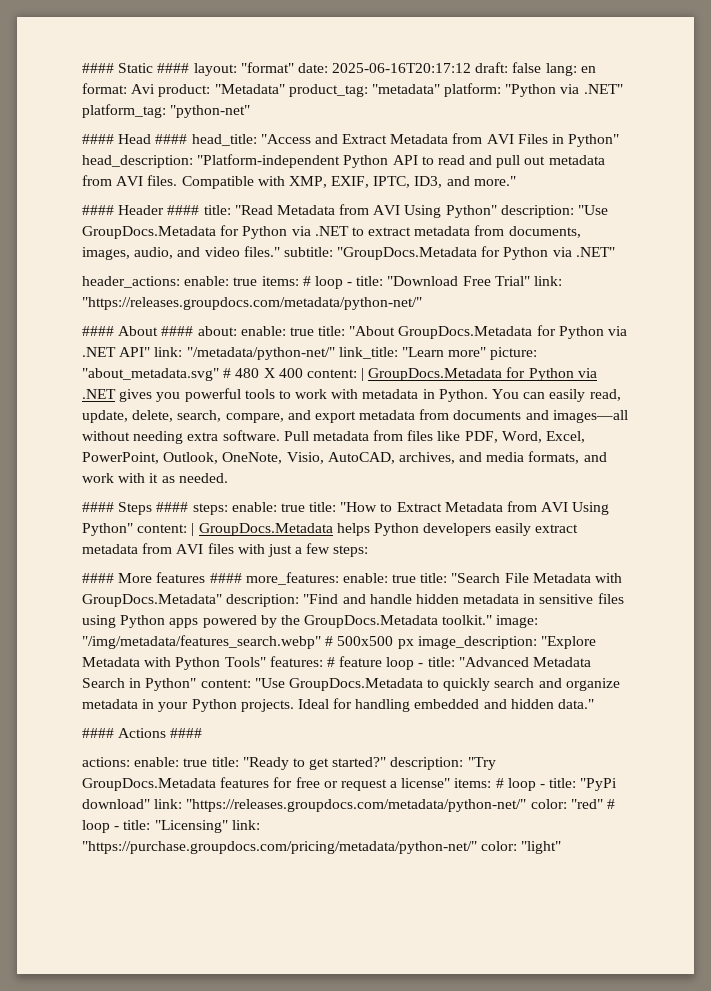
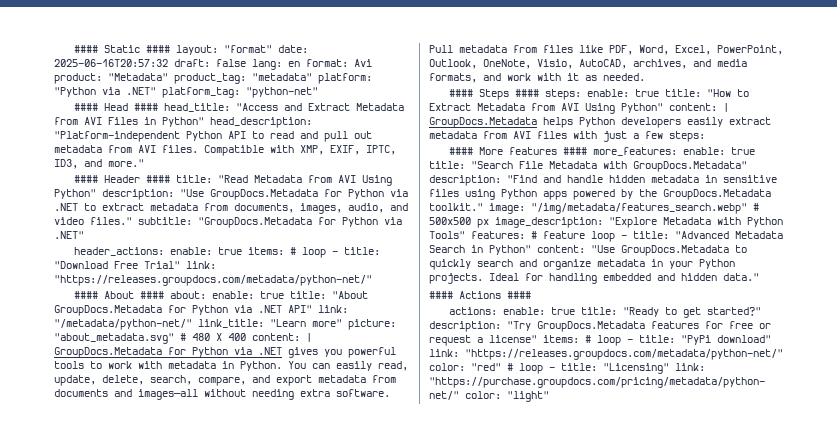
[332,63,472,73] 2025-06-16T20:17:12 -> [54,59,168,67] 2025-06-16T20:57:32

